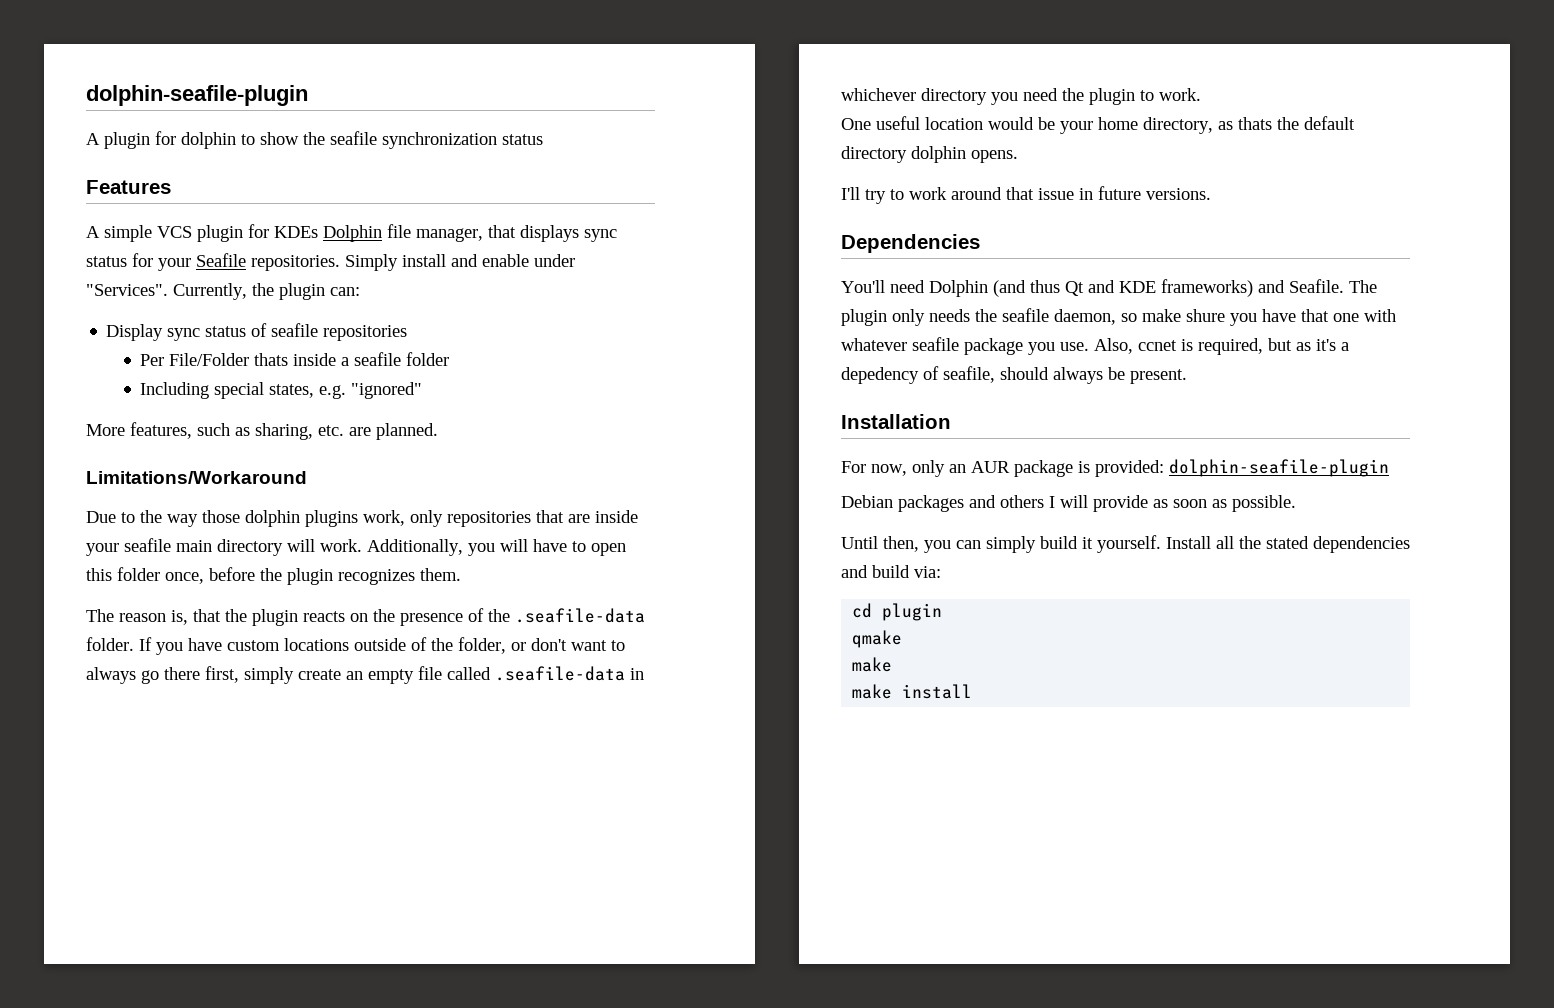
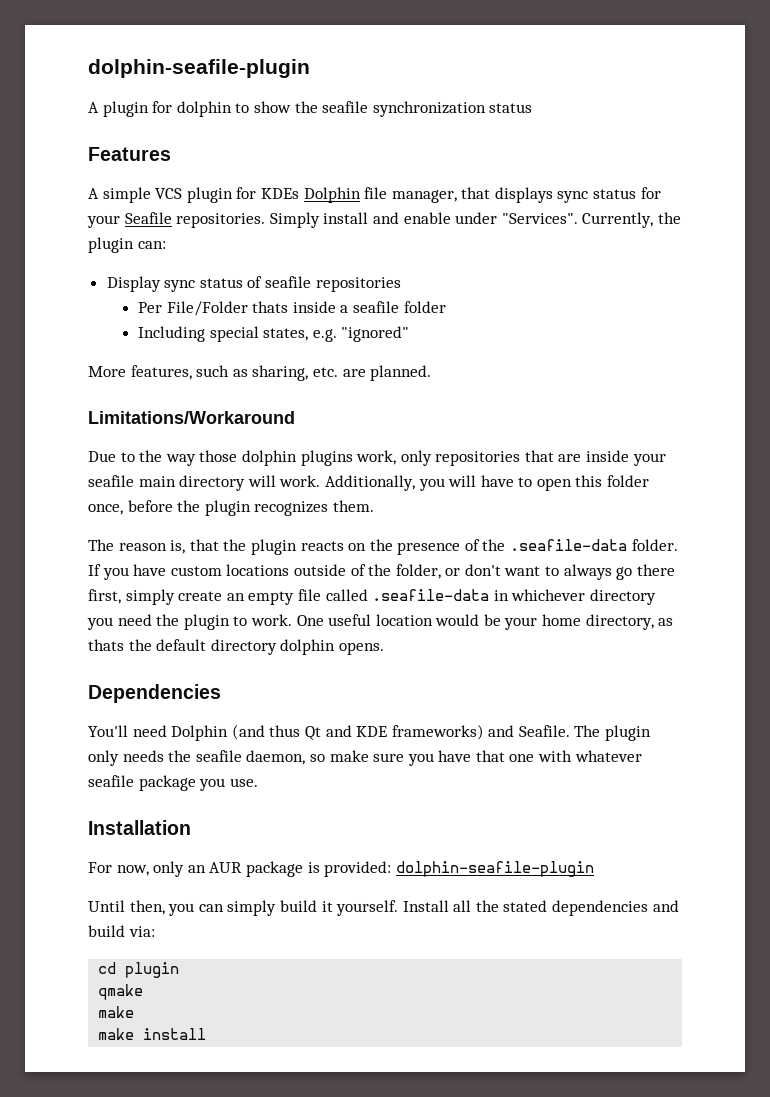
(1201, 94) // -> (292, 620) none
[841,186,1211,204] // I'll try to work around that issue in future versions. -> (384, 648) none
[1186,309,1225,322] shure -> [373,753,405,762] sure
[1094,338,1349,355] [841,366,1187,384] Also, ccnet is required, but as it's a depedency of seafile, should always be present. -> (258, 782) none
[841,495,1296,512] // Debian packages and others I will provide as soon as possible. -> (594, 869) none

